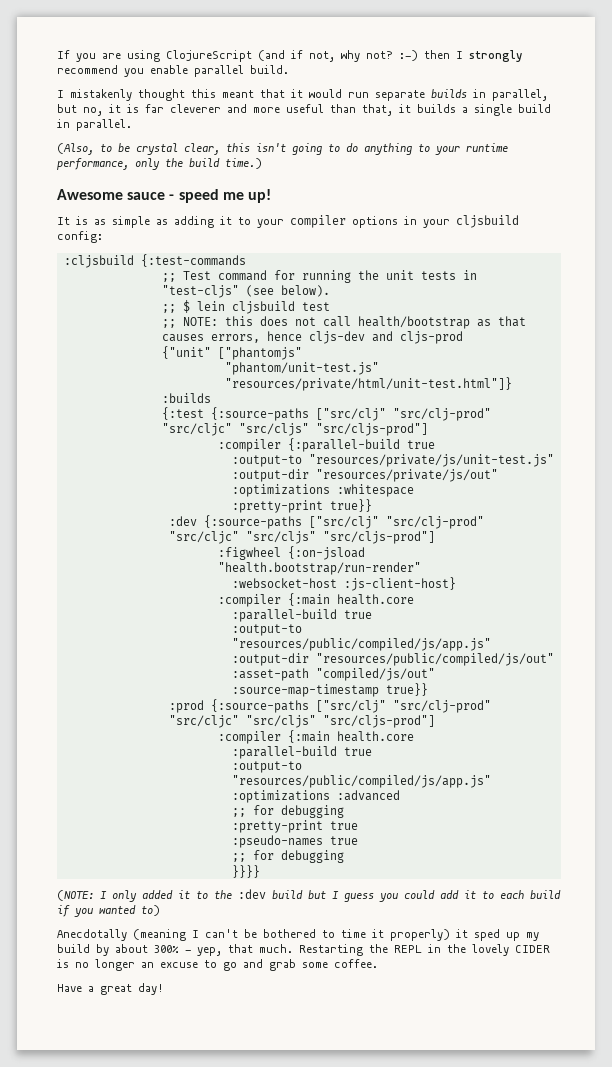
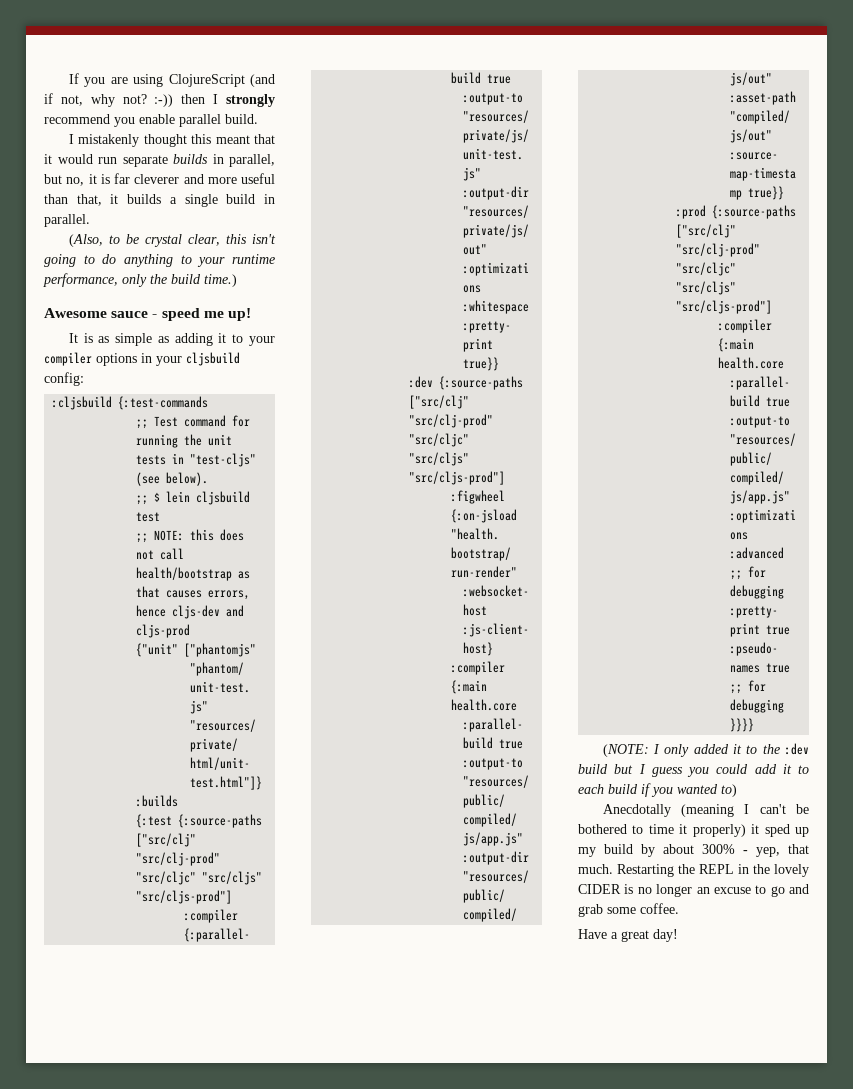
[399,50,418,61] :-) -> [154,94,174,107] :-))

